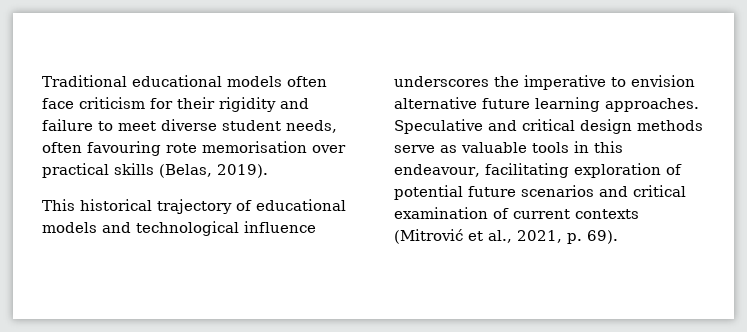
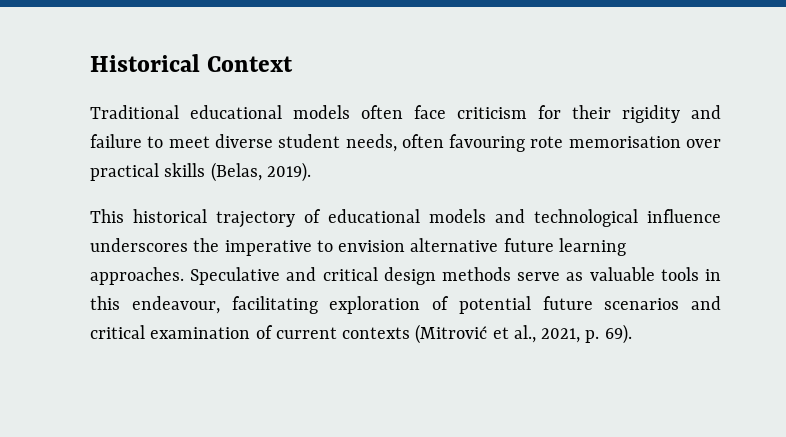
(42, 81) none -> [90,54,294,72] Historical Context //

